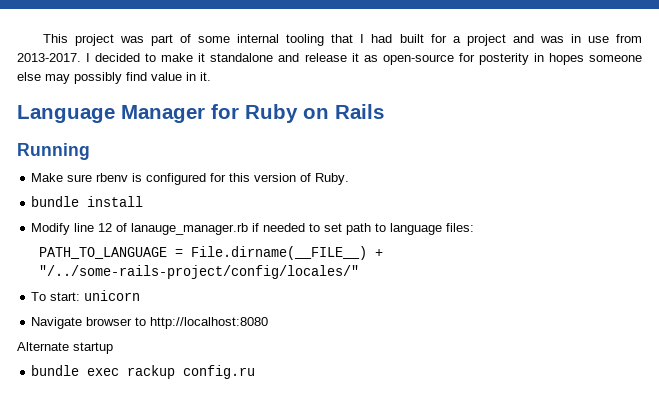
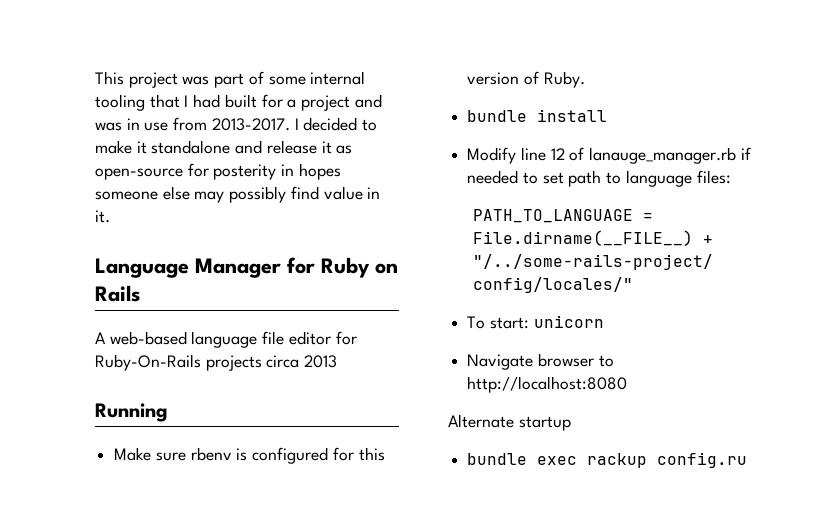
(384, 111) none -> [95,331,357,348] [95,354,338,371] // A web-based language file editor for Ruby-On-Rails projects circa 2013

